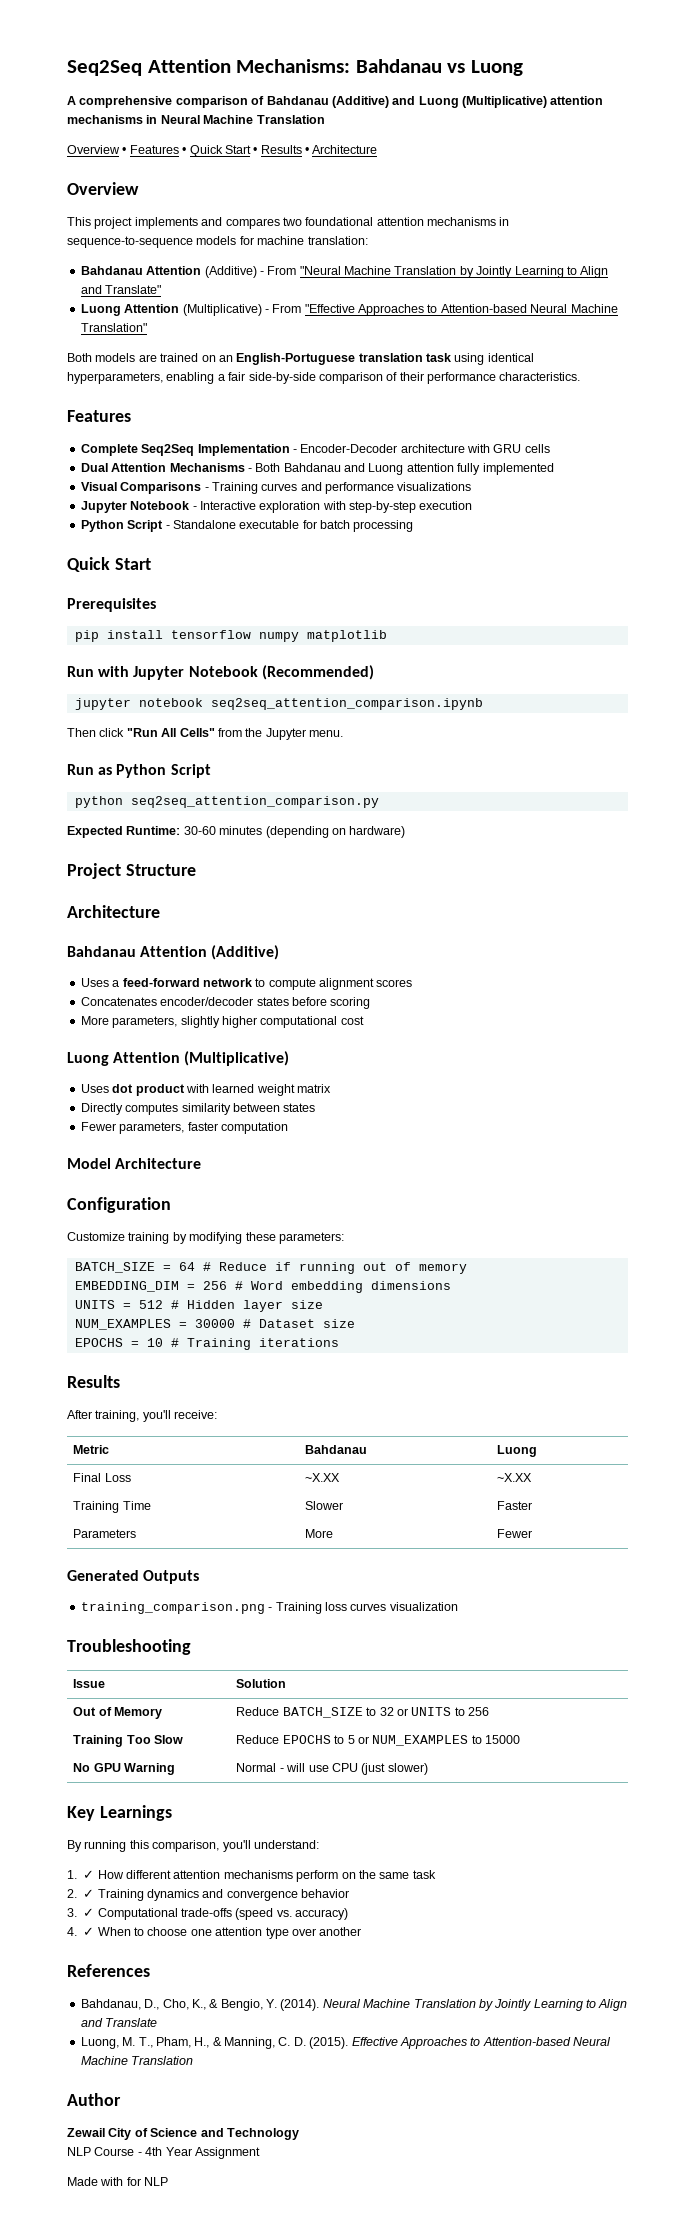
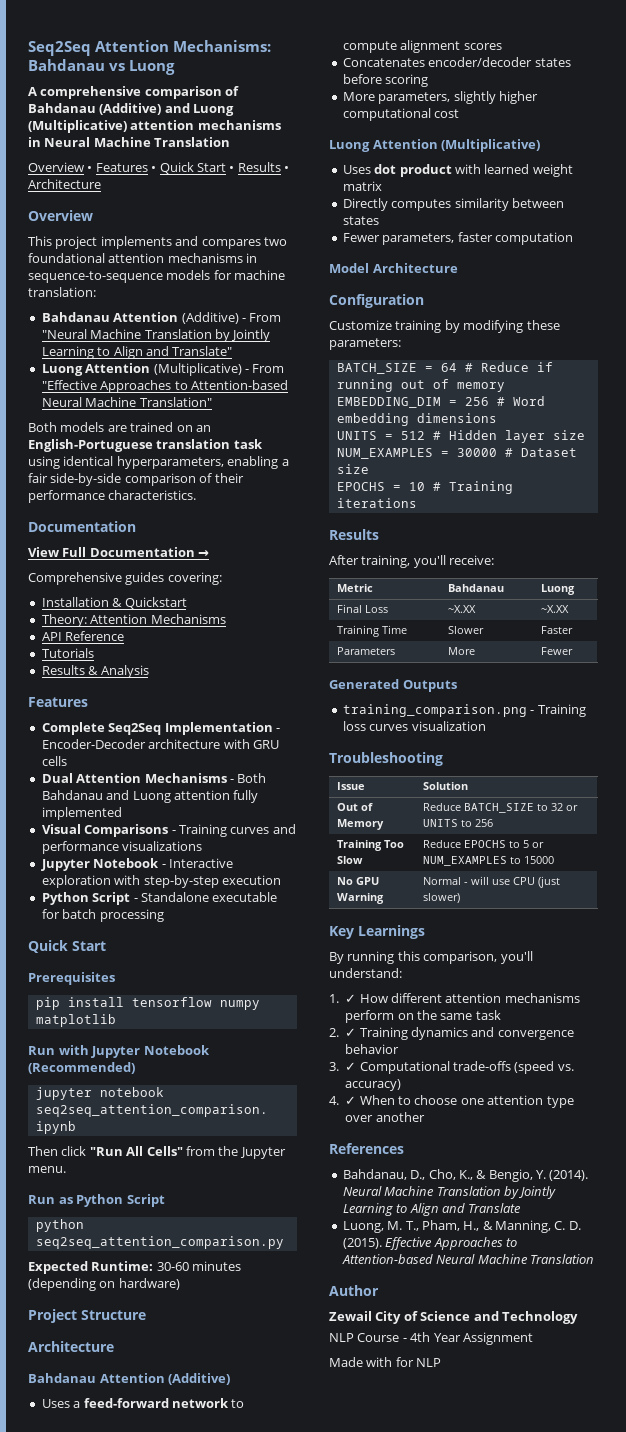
(581, 376) none -> [28,521,136,532] [28,547,210,557] [28,572,222,585] [41,597,187,609] [41,614,226,627] [41,631,125,641] [41,648,94,658] [41,665,149,678] // Documentation // View Full Documentation → // Comprehensive guides covering: // Installation & Quickstart // Theory: Attention Mechanisms // API Reference // Tutorials // Results & Analysis

